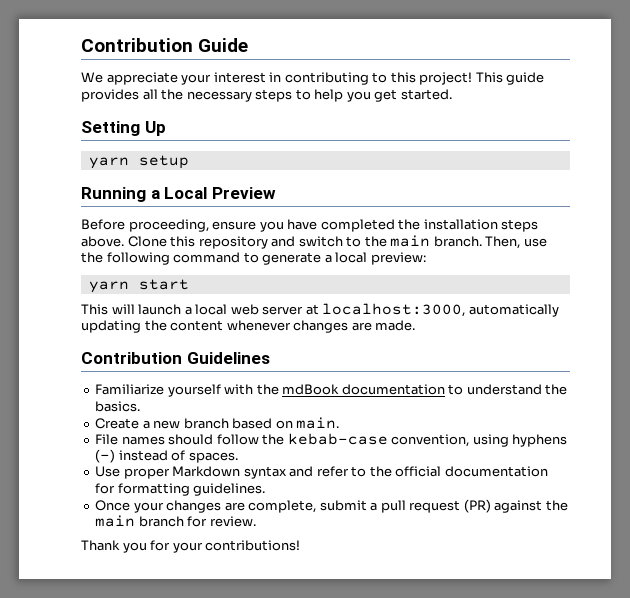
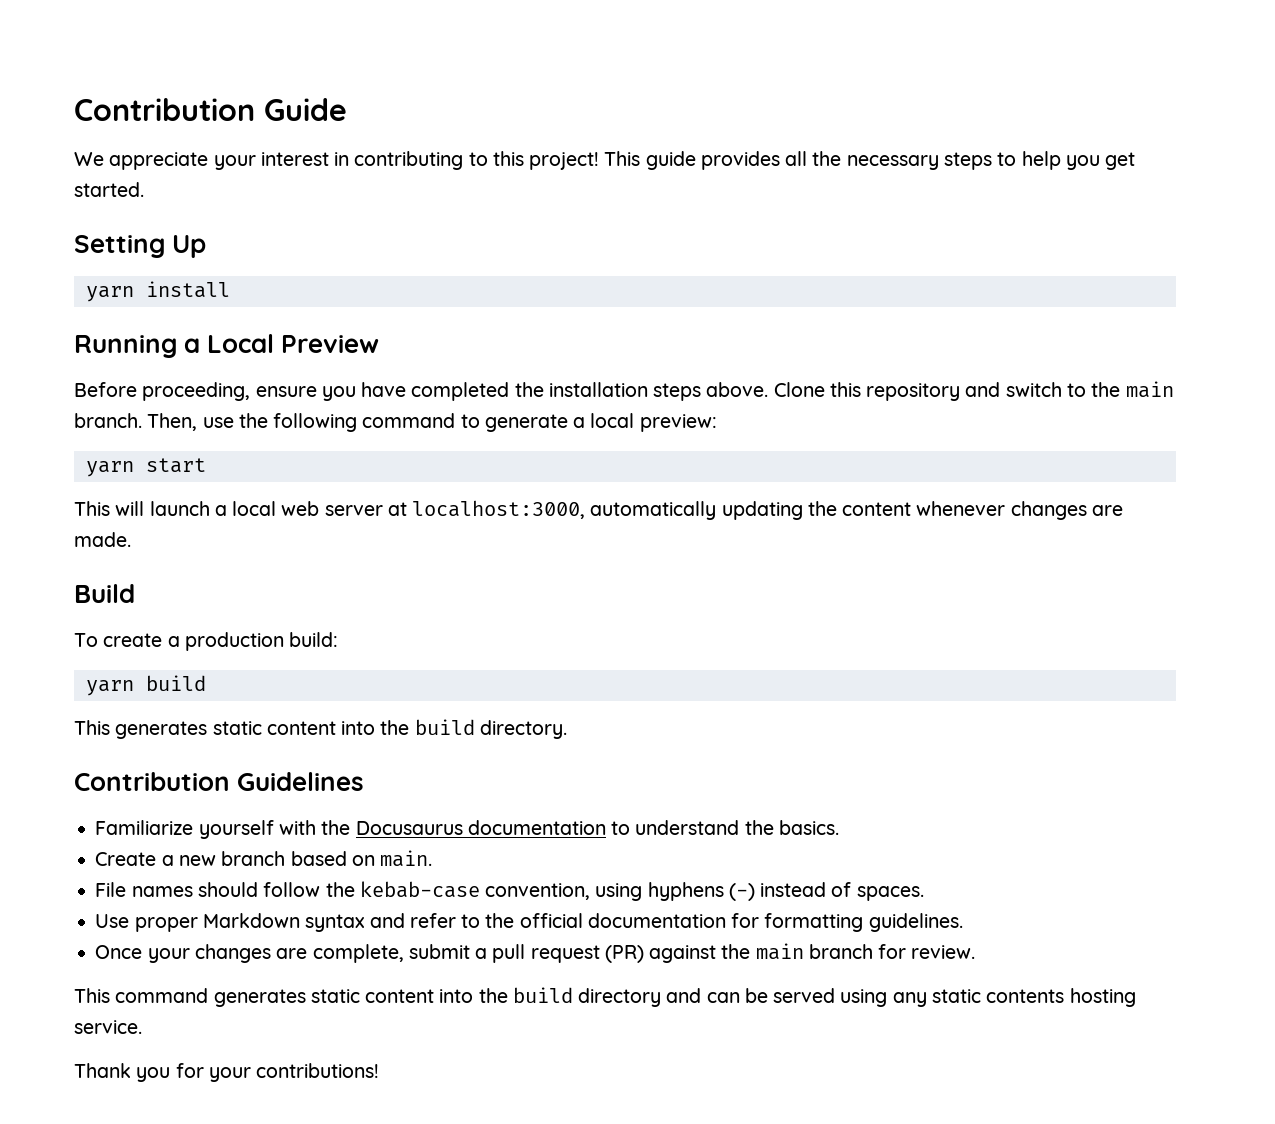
[138,155,189,169] setup -> [145,281,230,298] install
(416, 325) none -> [74,584,135,603] [74,632,339,651] [85,675,206,696] [74,719,567,739] // Build // To create a production build: // yarn build // This generates static content into the build directory.
[282,384,340,395] mdBook -> [355,821,463,835] Docusaurus
(256, 521) none -> [74,987,1136,1007] [74,1020,142,1034] // This command generates static content into the build directory and can be served using any static contents hosting service.

